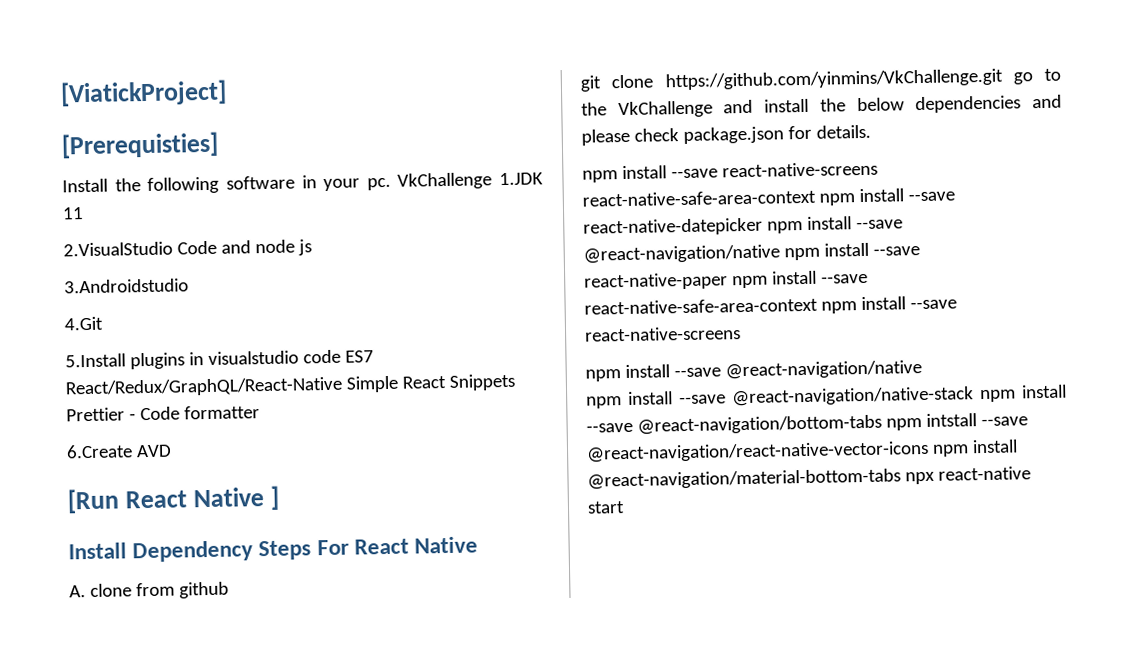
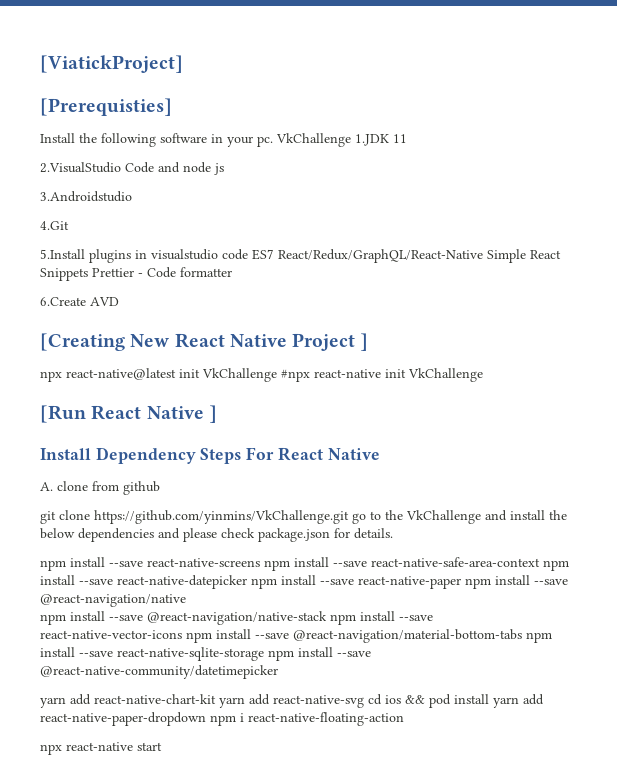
(172, 451) none -> [40,333,369,351] [40,368,483,382] // [Creating New React Native Project ] // npx react-native@latest init VkChallenge #npx react-native init VkChallenge
(878, 169) none -> [264,557,367,571] npm install --save
[583,242,920,264] [584,270,868,291] [584,296,957,315] [584,326,741,342] @react-navigation/native npm install --save react-native-paper npm install --save react-native-safe-area-context npm install --save react-native-screens // -> [358,576,461,589] react-native-paper
[636,413,1028,435] [586,439,1018,463] [587,468,901,490] @react-navigation/bottom-tabs npm intstall --save @react-navigation/react-native-vector-icons npm install @react-navigation/material-bottom-tabs -> [40,629,552,643] [40,647,371,661] [40,665,278,679] [40,694,544,708] [40,712,404,726] react-native-vector-icons npm install --save @react-navigation/material-bottom-tabs npm install --save react-native-sqlite-storage npm install --save @react-native-community/datetimepicker // yarn add react-native-chart-kit yarn add react-native-svg cd ios && pod install yarn add react-native-paper-dropdown npm i react-native-floating-action //

